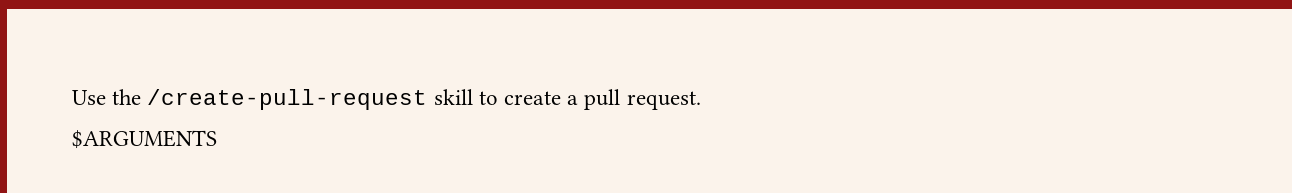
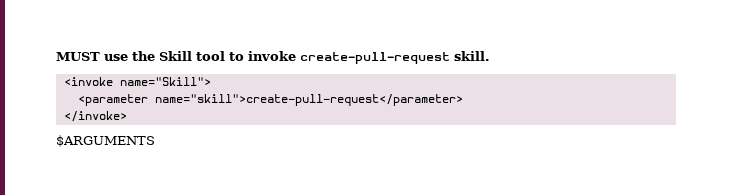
[72,89,701,110] Use the /create-pull-request skill to create a pull request. -> [56,51,490,64] [63,77,211,86] [77,94,463,106] [63,111,127,122] MUST use the Skill tool to invoke create-pull-request skill. // <invoke name="Skill"> // <parameter name="skill">create-pull-request</parameter> // </invoke>

